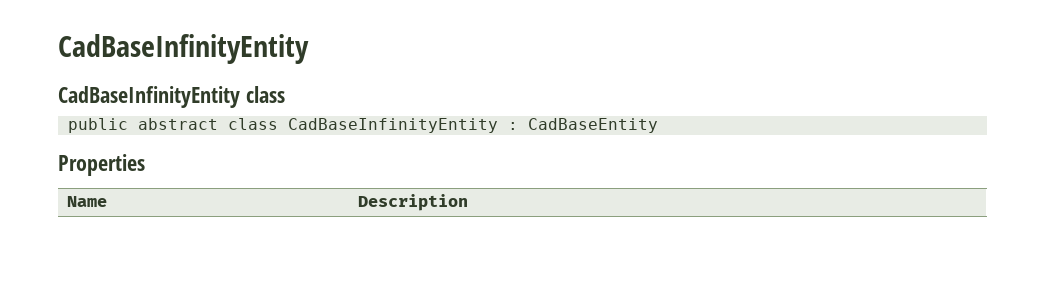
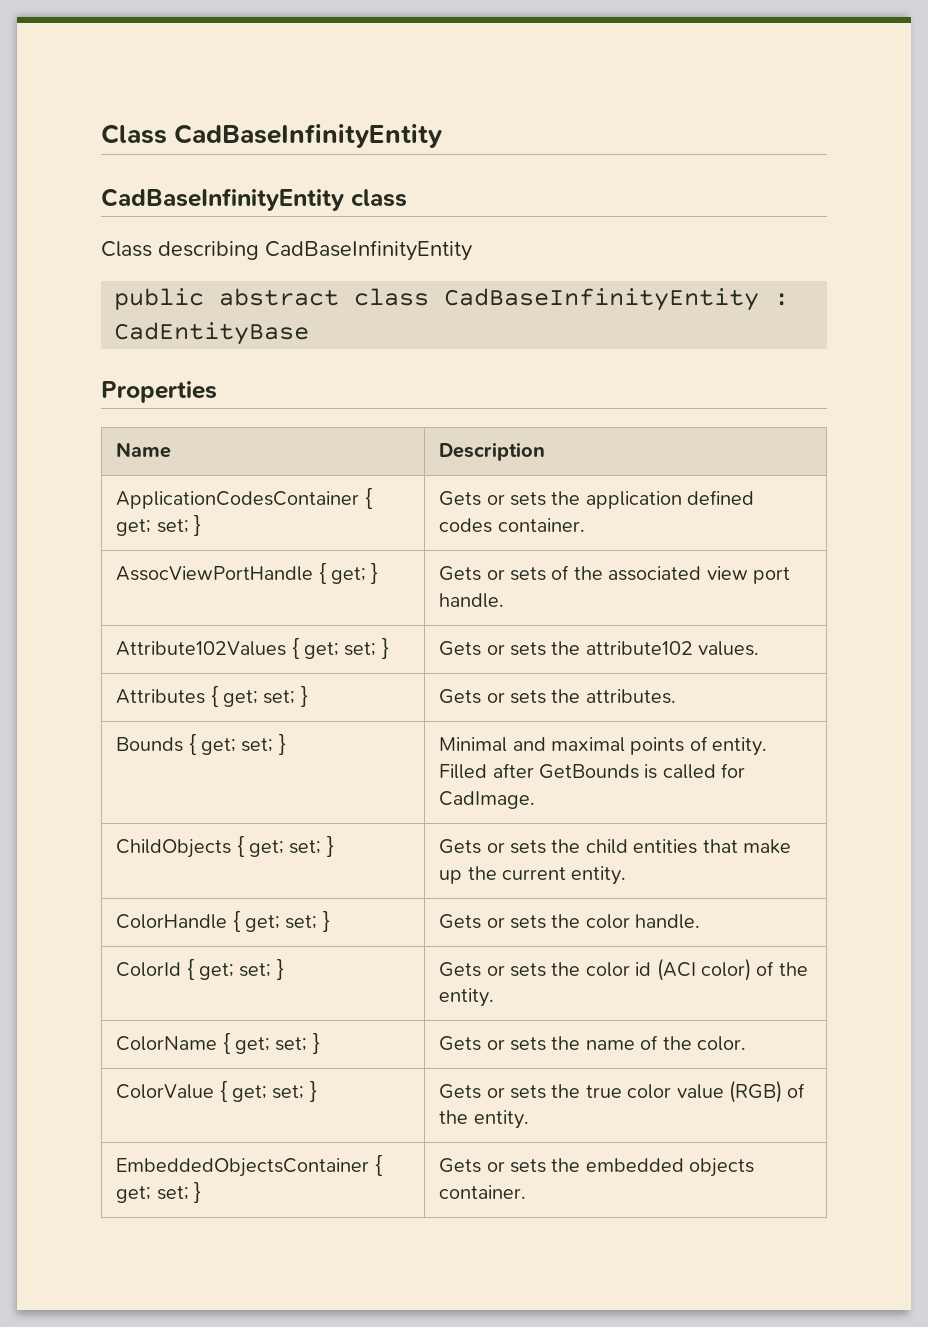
(58, 49) none -> [101,124,167,144] Class
(285, 94) none -> [101,240,472,261] // Class describing CadBaseInfinityEntity
[527,118,658,133] CadBaseEntity -> [114,322,310,345] CadEntityBase
(469, 202) none -> [116,488,373,509] [116,515,202,536] [439,490,755,509] [439,518,585,533] [116,563,379,584] [439,565,791,584] [439,593,505,608] [116,638,389,659] [439,641,760,656] [116,686,308,707] [439,689,676,704] [116,734,286,755] [439,736,768,756] [439,763,746,779] [439,791,536,809] [116,836,334,858] [439,839,792,854] [439,866,627,885] [116,911,330,932] [439,914,701,929] [116,959,284,980] [439,958,808,981] [439,988,495,1007] [116,1033,320,1054] [439,1035,747,1051] [116,1081,317,1102] [439,1080,806,1103] [439,1110,529,1129] [116,1155,383,1177] [116,1182,202,1203] [439,1158,755,1177] [439,1185,527,1199] // ApplicationCodesContainer { get; set; } | Gets or sets the application defined codes container. // AssocViewPortHandle { get; } | Gets or sets of the associated view port handle. // Attribute102Values { get; set; } | Gets or sets the attribute102 values. // Attributes { get; set; } | Gets or sets the attributes. // Bounds { get; set; } | Minimal and maximal points of entity. Filled after GetBounds is called for CadImage. // ChildObjects { get; set; } | Gets or sets the child entities that make up the current entity. // ColorHandle { get; set; } | Gets or sets the color handle. // ColorId { get; set; } | Gets or sets the color id (ACI color) of the entity. // ColorName { get; set; } | Gets or sets the name of the color. // ColorValue { get; set; } | Gets or sets the true color value (RGB) of the entity. // EmbeddedObjectsContainer { get; set; } | Gets or sets the embedded objects container.

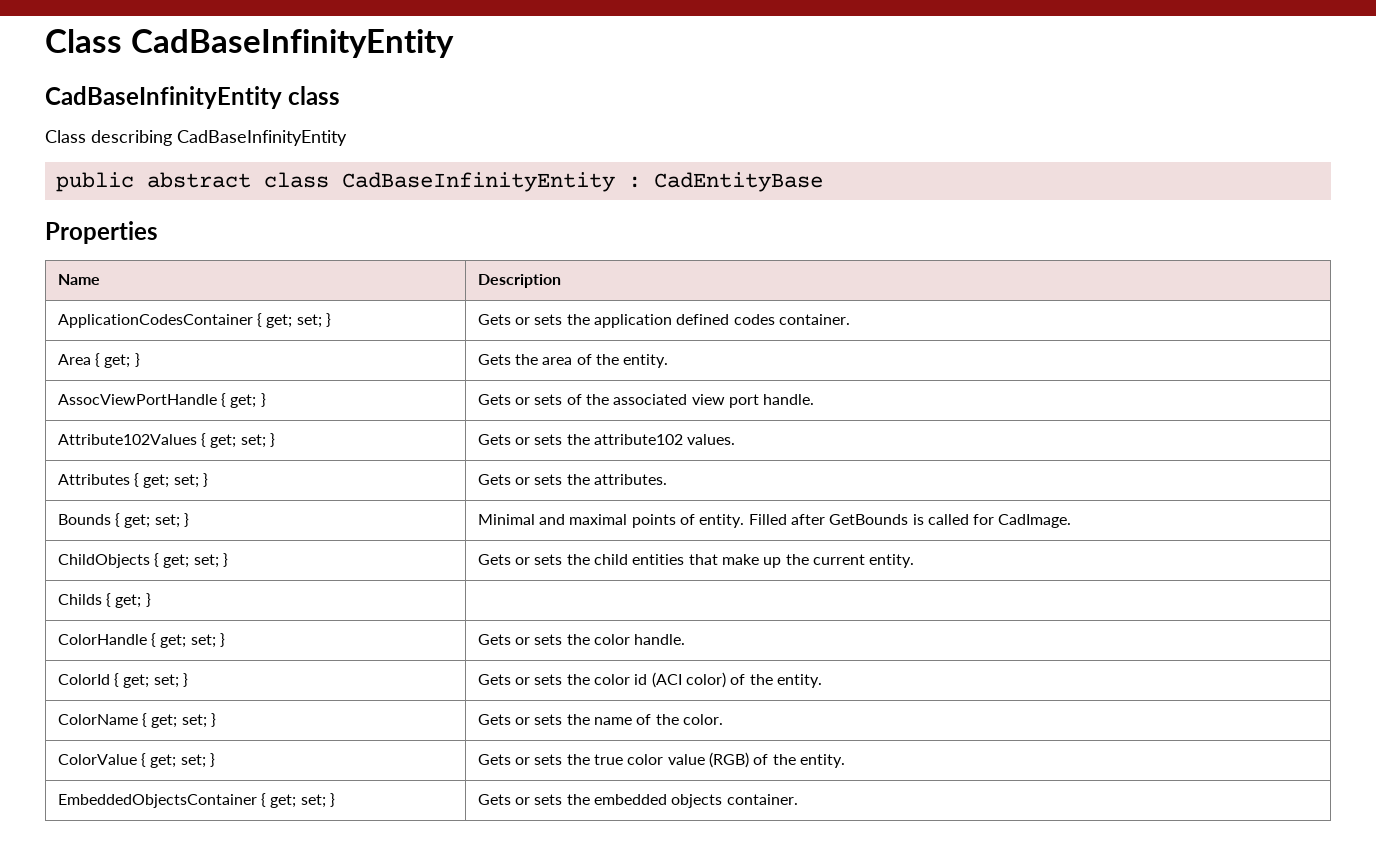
(585, 525) none -> [57,353,140,368] [477,354,669,368] // Area { get; } | Gets the area of the entity.
(627, 875) none -> [57,593,151,608] // Childs { get; } |

